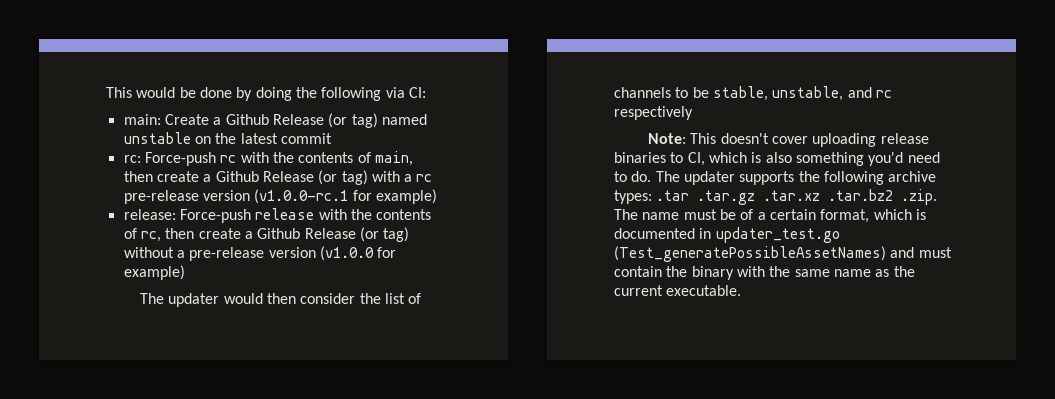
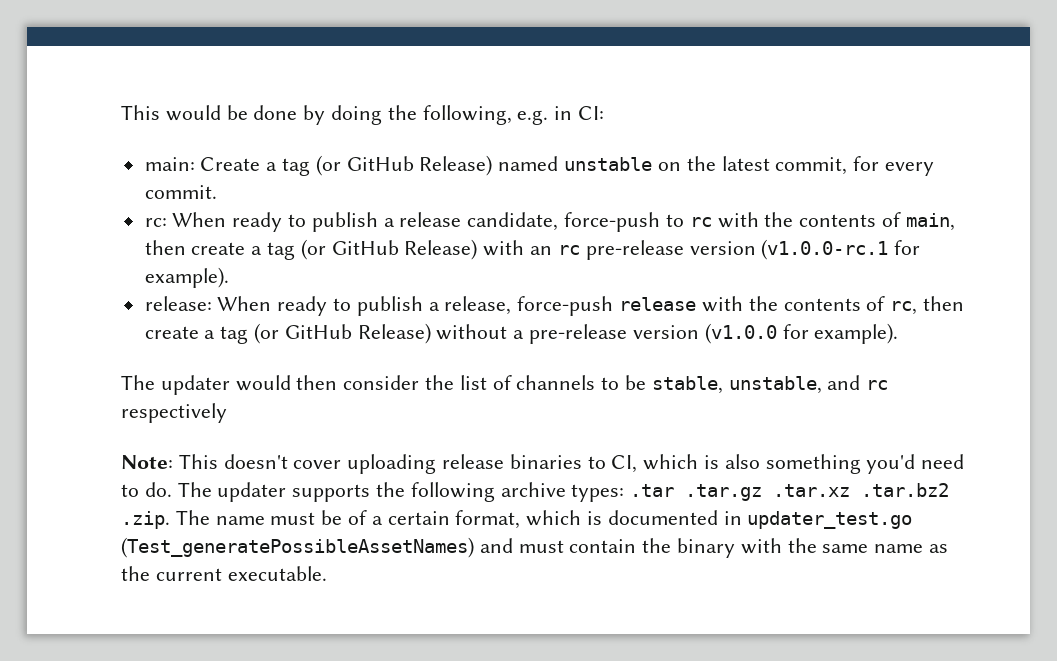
[321,87,405,101] following via -> [422,105,573,125] following, e.g. in
[225,113,378,128] Github Release (or tag) -> [282,155,493,176] tag (or GitHub Release)
[280,133,332,144] [123,152,216,166] commit // rc: Force-push -> [775,156,934,176] [144,185,217,199] [144,212,684,232] commit, for every commit. // rc: When ready to publish a release candidate, force-push to
[215,170,413,185] Github Release (or tag) with a -> [267,239,553,260] tag (or GitHub Release) with an
[375,189,437,204] example) -> [144,267,229,288] example).
[179,209,251,223] Force-push -> [217,296,614,316] When ready to publish a release, force-push
[257,227,410,242] Github Release (or tag) -> [220,323,431,344] tag (or GitHub Release)
[123,265,185,280] example) -> [814,323,899,344] example).

